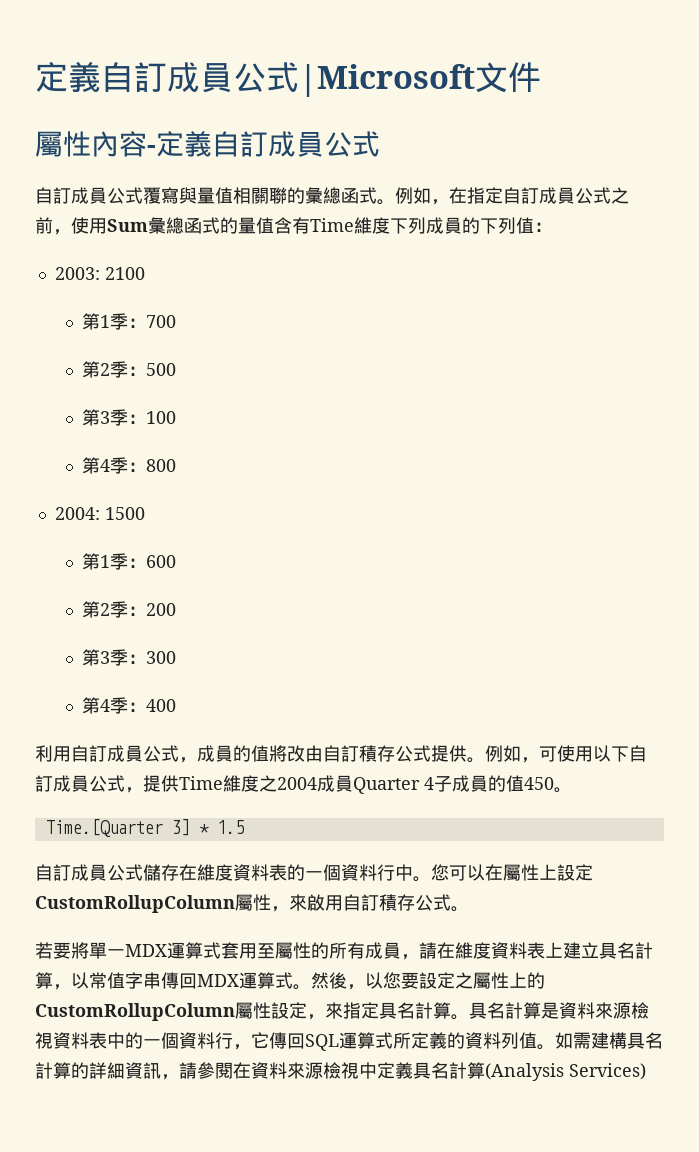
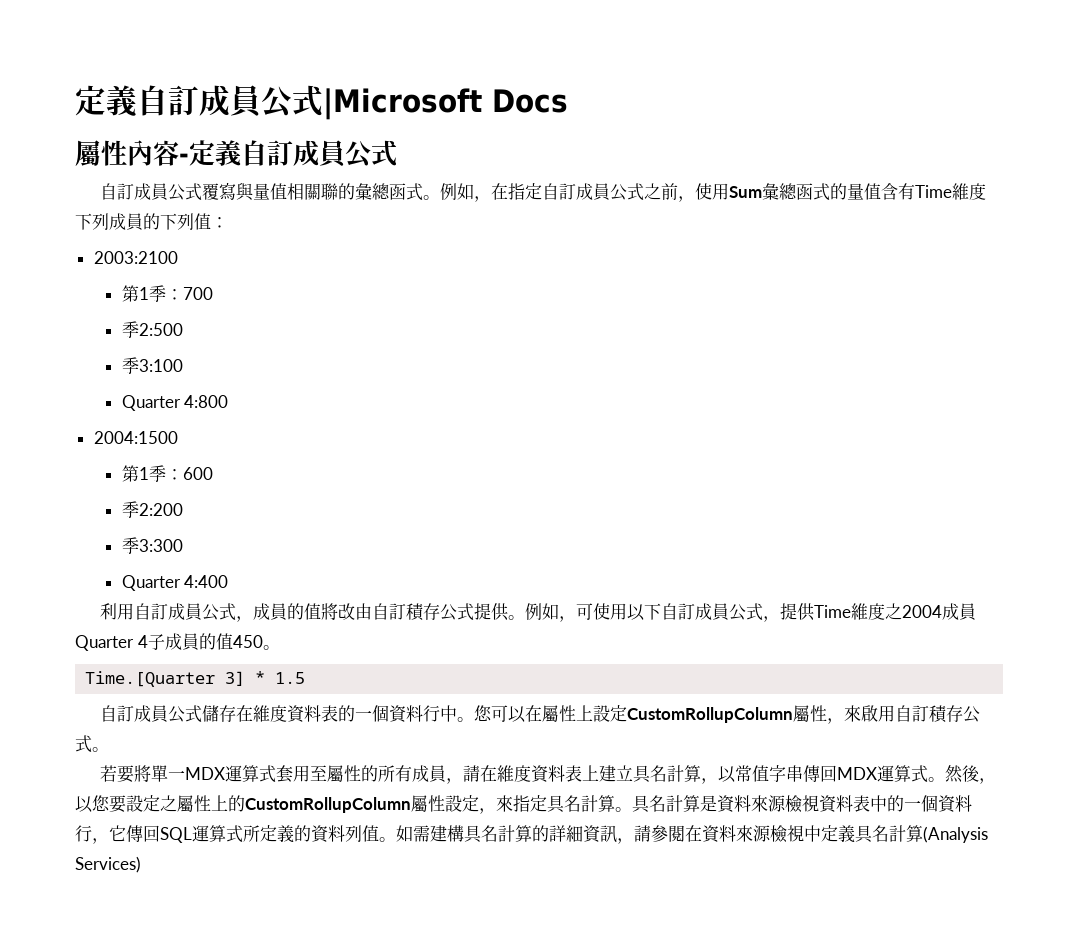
[475,62,541,93] 文件 -> [492,89,568,113] Docs
[54,267,145,280] 2003: 2100 -> [93,251,178,264] 2003:2100
[81,361,176,378] [81,409,176,426] [81,457,176,474] [54,507,145,520] [81,553,176,570] [81,601,176,618] [81,649,176,666] [81,697,176,714] 第2季：500 // 第3季：100 // 第4季：800 // 2004: 1500 // 第1季：600 // 第2季：200 // 第3季：300 // 第4季：400 -> [121,321,183,338] [121,357,183,374] [121,395,229,411] [93,431,178,444] [121,465,213,482] [121,501,183,518] [121,537,183,554] [121,575,229,591] 季2:500 // 季3:100 // Quarter 4:800 // 2004:1500 // 第1季：600 // 季2:200 // 季3:300 // Quarter 4:400

